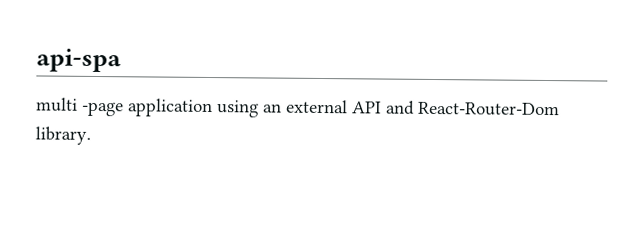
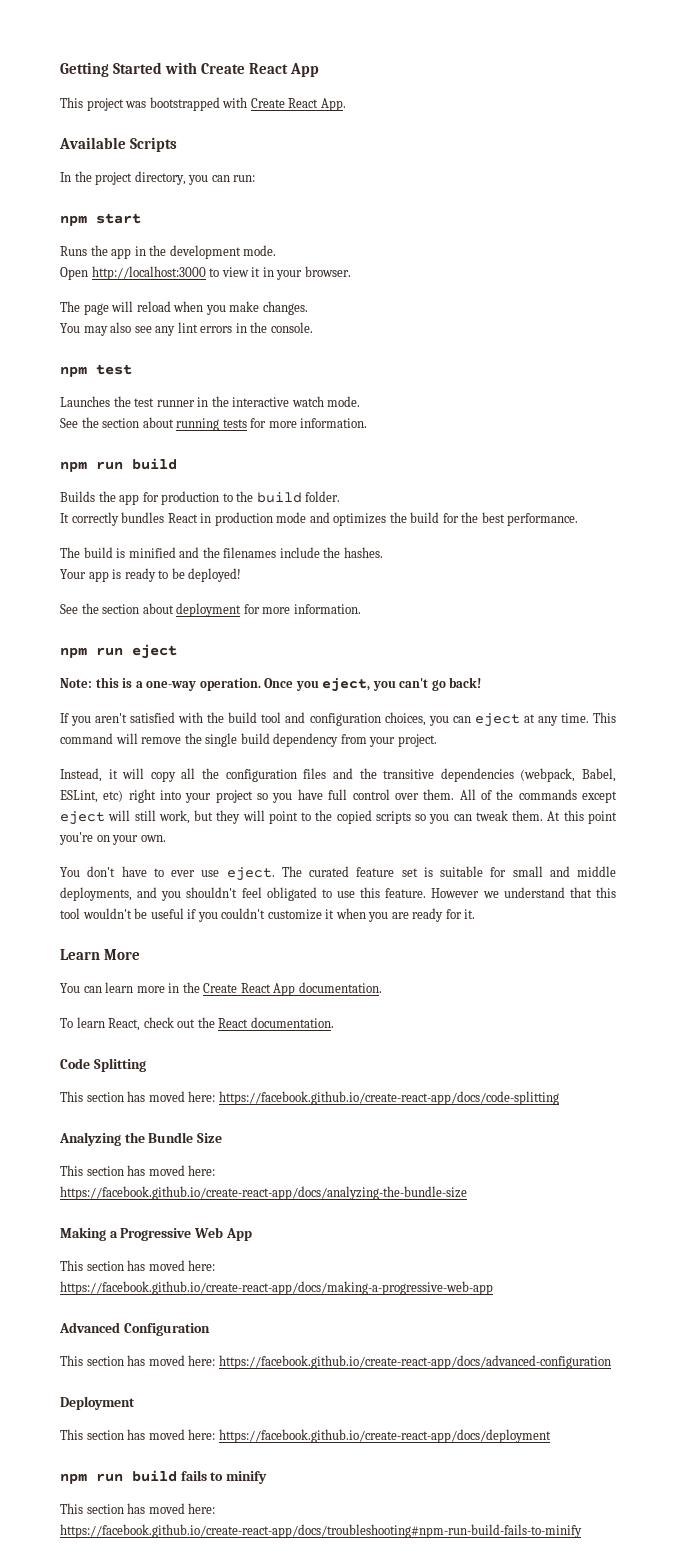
[36,48,122,73] [36,97,560,118] [35,126,91,145] api-spa // multi -page application using an external API and React-Router-Dom library. -> [60,62,320,77] [60,97,346,111] [59,137,177,152] [60,171,256,185] [60,213,141,226] [60,245,277,259] [60,266,351,280] [60,301,308,315] [60,322,313,336] [60,364,132,377] [60,396,361,407] [60,417,368,431] [60,458,177,472] [60,491,341,505] [60,512,579,526] [60,547,383,558] [60,568,242,582] [60,603,361,617] [60,644,177,659] [60,677,482,692] [60,712,616,727] [60,733,437,747] [60,768,617,782] [60,789,618,803] [60,810,617,825] [59,832,166,845] [60,866,616,881] [60,887,617,901] [60,908,476,922] [60,949,140,960] [60,982,382,996] [60,1017,334,1031] [60,1058,146,1072] [60,1091,559,1105] [59,1132,222,1146] [60,1165,216,1176] [60,1186,467,1200] [60,1227,252,1241] [60,1260,216,1271] [60,1281,493,1295] [59,1322,210,1336] [60,1355,611,1369] [60,1396,135,1410] [60,1429,551,1443] [60,1470,267,1484] [60,1503,216,1514] [60,1524,582,1538] Getting Started with Create React App // This project was bootstrapped with Create React App. // Available Scripts // In the project directory, you can run: // npm start // Runs the app in the development mode. // Open http://localhost:3000 to view it in your browser. // The page will reload when you make changes. // You may also see any lint errors in the console. // npm test // Launches the test runner in the interactive watch mode. // See the section about running tests for more information. // npm run build // Builds the app for production to the build folder. // It correctly bundles React in production mode and optimizes the build for the best performance. // The build is minified and the filenames include the hashes. // Your app is ready to be deployed! // See the section about deployment for more information. // npm run eject // Note: this is a one-way operation. Once you eject, you can't go back! // If you aren't satisfied with the build tool and configuration choices, you can eject at any time. This command will remove the single build dependency from your project. // Instead, it will copy all the configuration files and the transitive dependencies (webpack, Babel, ESLint, etc) right into your project so you have full control over them. All of the commands except eject will still work, but they will point to the copied scripts so you can tweak them. At this point you're on your own. // You don't have to ever use eject. The curated feature set is suitable for small and middle deployments, and you shouldn't feel obligated to use this feature. However we understand that this tool wouldn't be useful if you couldn't customize it when you are ready for it. // Learn More // You can learn more in the Create React App documentation. // To learn React, check out the React documentation. // Code Splitting // This section has moved here: https://facebook.github.io/create-react-app/docs/code-splitting // Analyzing the Bundle Size // This section has moved here: https://facebook.github.io/create-react-app/docs/analyzing-the-bundle-size // Making a Progressive Web App // This section has moved here: https://facebook.github.io/create-react-app/docs/making-a-progressive-web-app // Advanced Configuration // This section has moved here: https://facebook.github.io/create-react-app/docs/advanced-configuration // Deployment // This section has moved here: https://facebook.github.io/create-react-app/docs/deployment // npm run build fails to minify // This section has moved here: https://facebook.github.io/create-react-app/docs/troubleshooting#npm-run-build-fails-to-minify

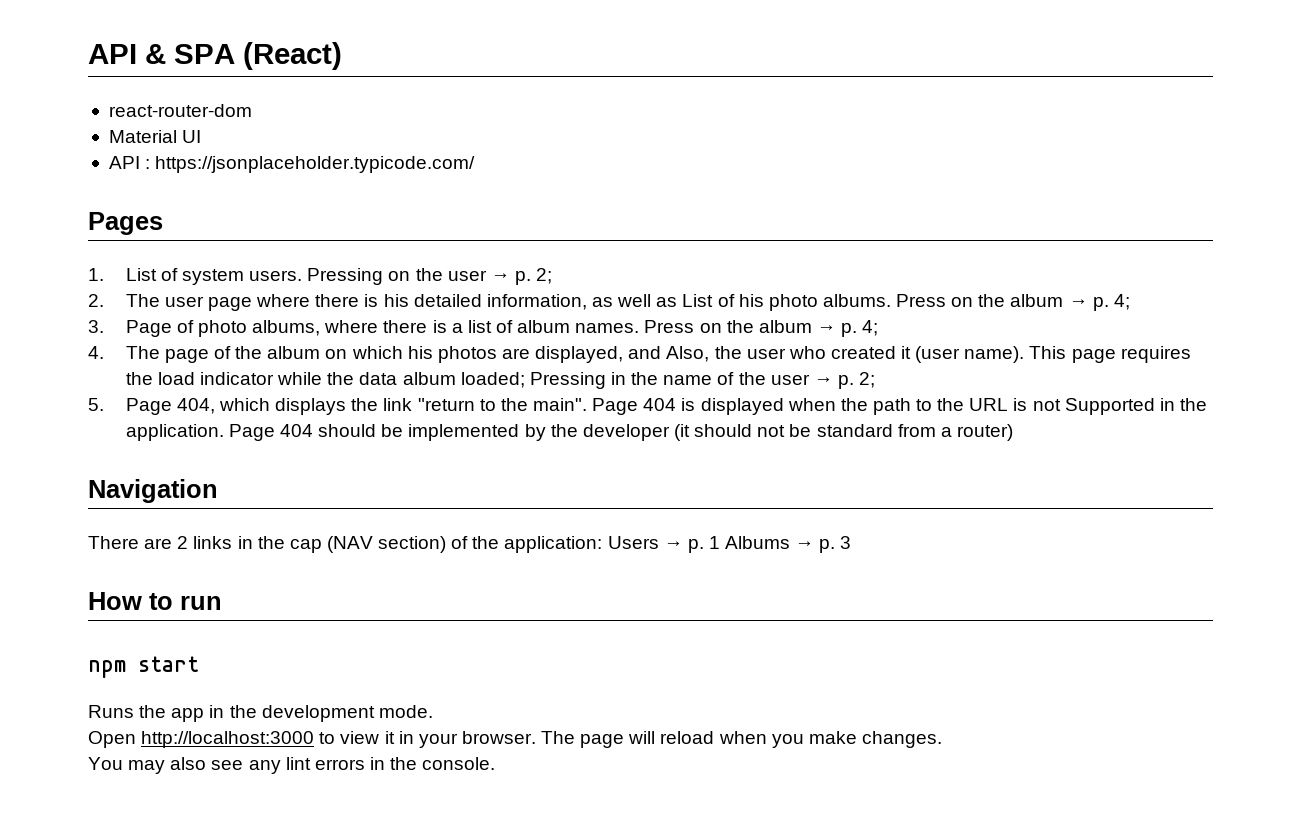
[60,62,320,77] [60,97,346,111] [59,137,177,152] [60,171,256,185] Getting Started with Create React App // This project was bootstrapped with Create React App. // Available Scripts // In the project directory, you can run: -> [88,42,342,70] [108,104,252,117] [108,130,202,143] [108,156,476,173] [88,212,163,235] [88,268,553,285] [88,294,1130,311] [88,320,879,337] [88,346,1191,363] [125,372,876,389] [88,398,1207,415] [125,424,1013,441] [88,479,218,503] [88,536,852,553] [88,592,222,610] API & SPA (React) // react-router-dom // Material UI // API : https://jsonplaceholder.typicode.com/ // Pages // 1. List of system users. Pressing on the user → p. 2; // 2. The user page where there is his detailed information, as well as List of his photo albums. Press on the album → p. 4; // 3. Page of photo albums, where there is a list of album names. Press on the album → p. 4; // 4. The page of the album on which his photos are displayed, and Also, the user who created it (user name). This page requires the load indicator while the data album loaded; Pressing in the name of the user → p. 2; // 5. Page 404, which displays the link "return to the main". Page 404 is displayed when the path to the URL is not Supported in the application. Page 404 should be implemented by the developer (it should not be standard from a router) // Navigation // There are 2 links in the cap (NAV section) of the application: Users → p. 1 Albums → p. 3 // How to run
(351, 271) // -> (536, 737) none
[60,364,132,377] [60,396,361,407] [60,417,368,431] [60,458,177,472] [60,491,341,505] [60,512,579,526] [60,547,383,558] [60,568,242,582] [60,603,361,617] [60,644,177,659] [60,677,482,692] [60,712,616,727] [60,733,437,747] [60,768,617,782] [60,789,618,803] [60,810,617,825] [59,832,166,845] [60,866,616,881] [60,887,617,901] [60,908,476,922] [60,949,140,960] [60,982,382,996] [60,1017,334,1031] [60,1058,146,1072] [60,1091,559,1105] [59,1132,222,1146] [60,1165,216,1176] [60,1186,467,1200] [60,1227,252,1241] [60,1260,216,1271] [60,1281,493,1295] [59,1322,210,1336] [60,1355,611,1369] [60,1396,135,1410] [60,1429,551,1443] [60,1470,267,1484] [60,1503,216,1514] [60,1524,582,1538] // npm test // Launches the test runner in the interactive watch mode. // See the section about running tests for more information. // npm run build // Builds the app for production to the build folder. // It correctly bundles React in production mode and optimizes the build for the best performance. // The build is minified and the filenames include the hashes. // Your app is ready to be deployed! // See the section about deployment for more information. // npm run eject // Note: this is a one-way operation. Once you eject, you can't go back! // If you aren't satisfied with the build tool and configuration choices, you can eject at any time. This command will remove the single build dependency from your project. // Instead, it will copy all the configuration files and the transitive dependencies (webpack, Babel, ESLint, etc) right into your project so you have full control over them. All of the commands except eject will still work, but they will point to the copied scripts so you can tweak them. At this point you're on your own. // You don't have to ever use eject. The curated feature set is suitable for small and middle deployments, and you shouldn't feel obligated to use this feature. However we understand that this tool wouldn't be useful if you couldn't customize it when you are ready for it. // Learn More // You can learn more in the Create React App documentation. // To learn React, check out the React documentation. // Code Splitting // This section has moved here: https://facebook.github.io/create-react-app/docs/code-splitting // Analyzing the Bundle Size // This section has moved here: https://facebook.github.io/create-react-app/docs/analyzing-the-bundle-size // Making a Progressive Web App // This section has moved here: https://facebook.github.io/create-react-app/docs/making-a-progressive-web-app // Advanced Configuration // This section has moved here: https://facebook.github.io/create-react-app/docs/advanced-configuration // Deployment // This section has moved here: https://facebook.github.io/create-react-app/docs/deployment // npm run build fails to minify // This section has moved here: https://facebook.github.io/create-react-app/docs/troubleshooting#npm-run-build-fails-to-minify -> (496, 763) none

